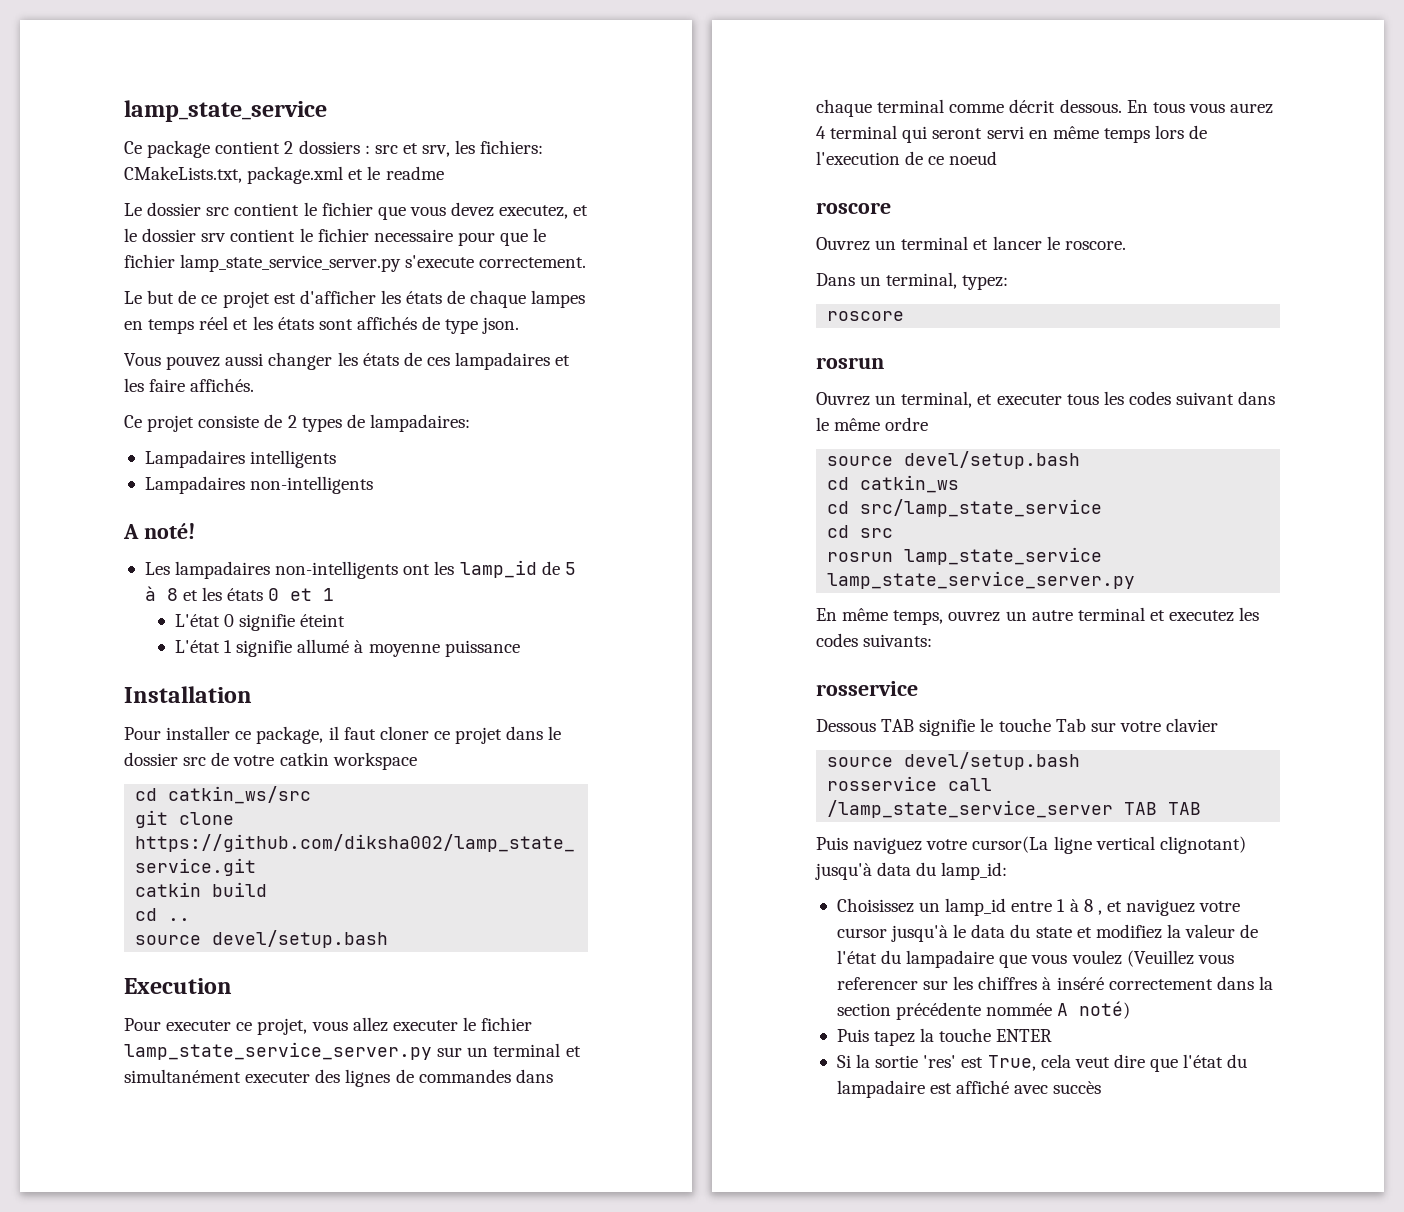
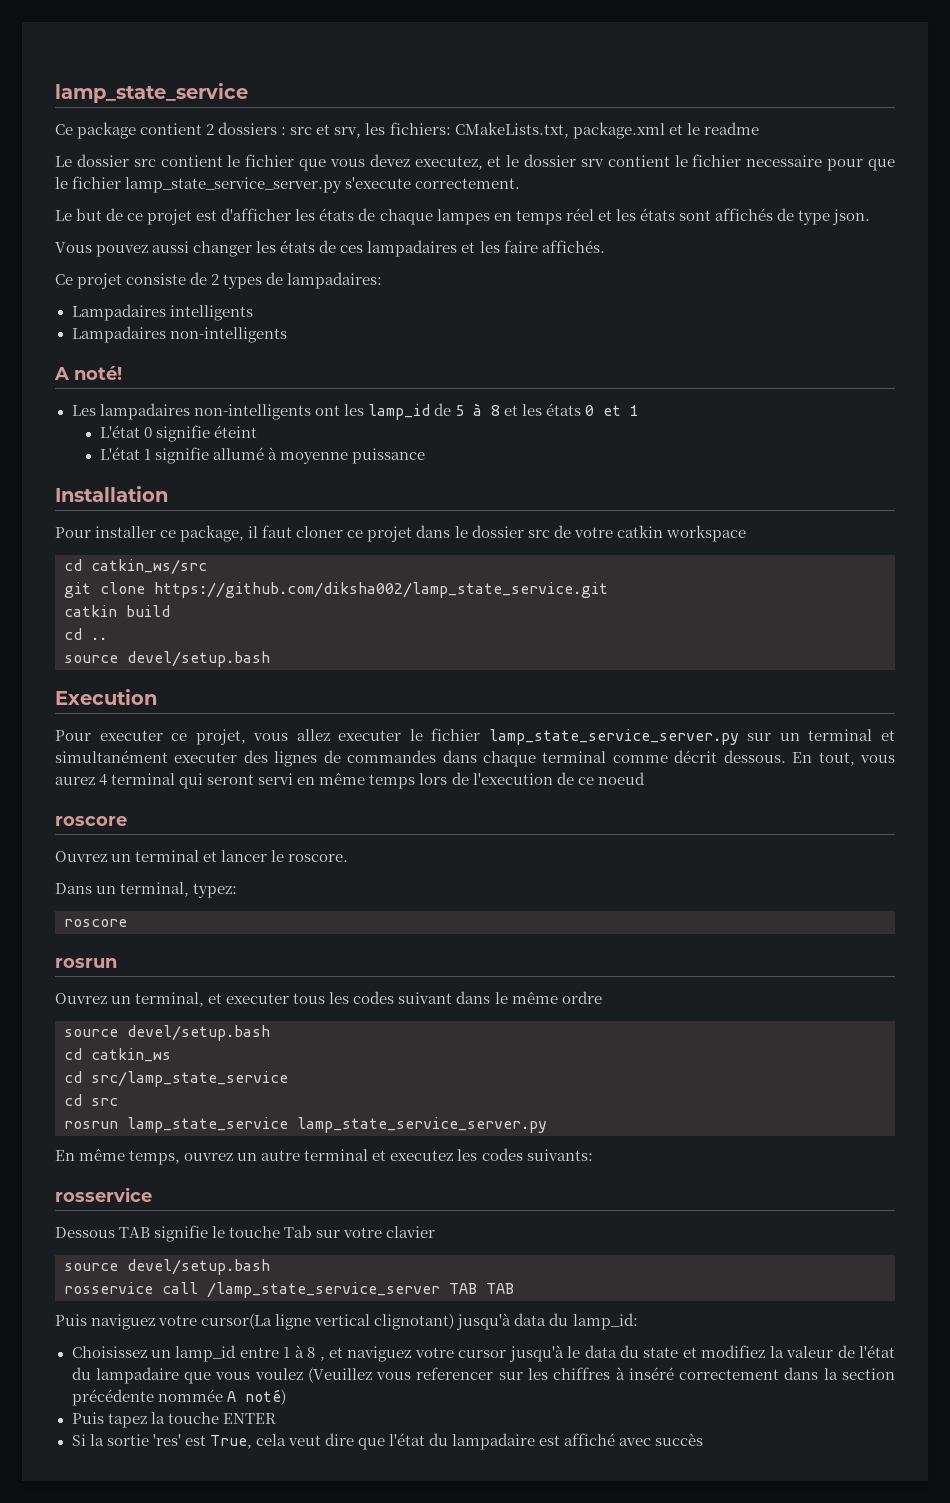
[1152,102,1185,113] tous -> [818,752,855,766] tout,

